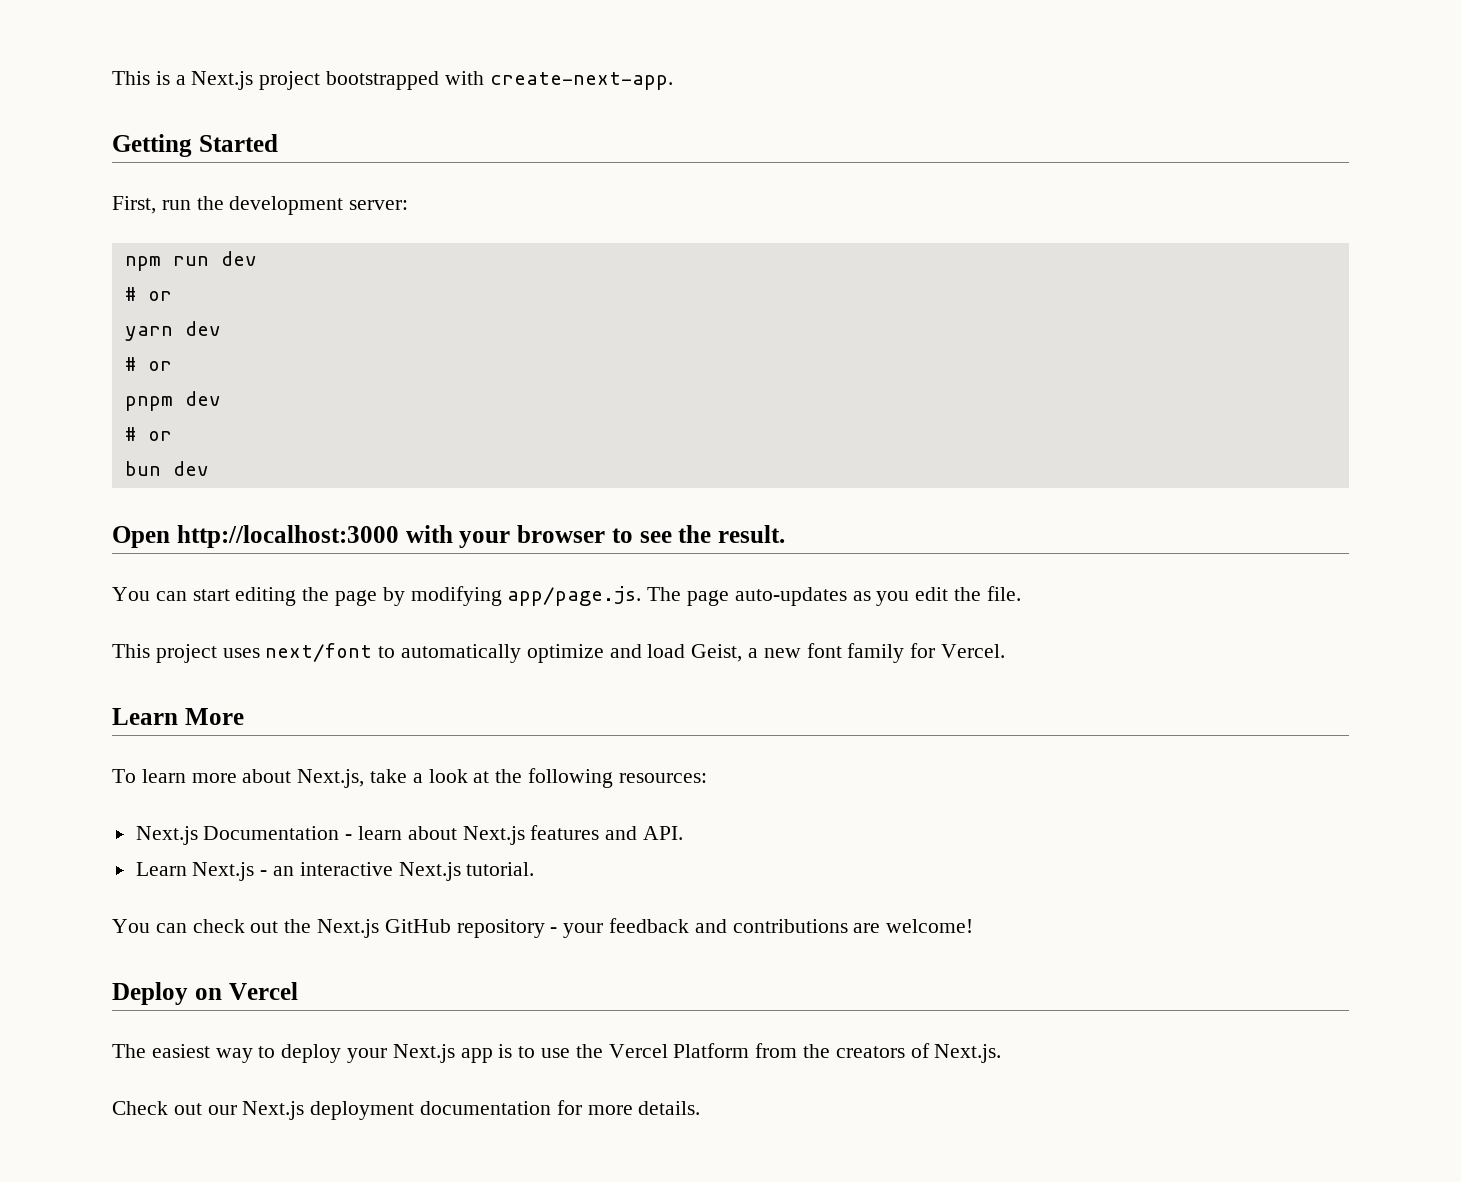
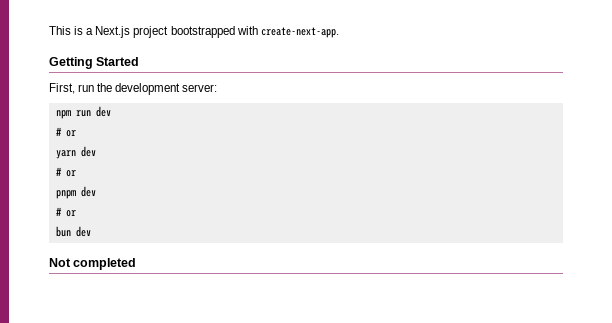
[112,525,785,548] [112,586,1021,606] [112,643,1006,663] [112,708,244,725] [112,768,707,788] [135,825,684,845] [135,862,535,881] [112,918,974,938] [112,982,298,1005] [112,1043,1002,1063] [112,1100,701,1120] Open http://localhost:3000 with your browser to see the result. // You can start editing the page by modifying app/page.js. The page auto-updates as you edit the file. // This project uses next/font to automatically optimize and load Geist, a new font family for Vercel. // Learn More // To learn more about Next.js, take a look at the following resources: // Next.js Documentation - learn about Next.js features and API. // Learn Next.js - an interactive Next.js tutorial. // You can check out the Next.js GitHub repository - your feedback and contributions are welcome! // Deploy on Vercel // The easiest way to deploy your Next.js app is to use the Vercel Platform from the creators of Next.js. // Check out our Next.js deployment documentation for more details. -> [49,258,137,270] Not completed

